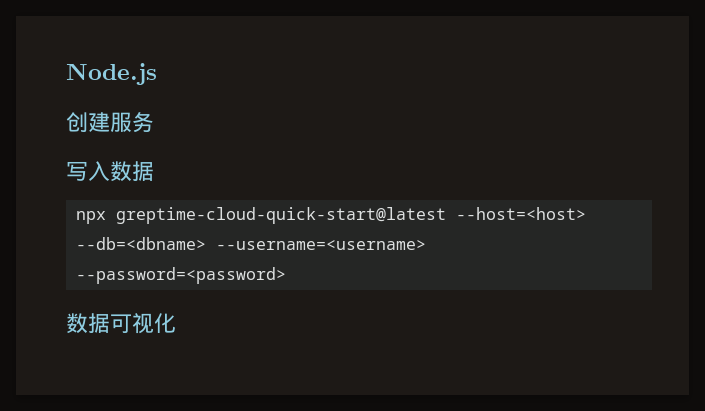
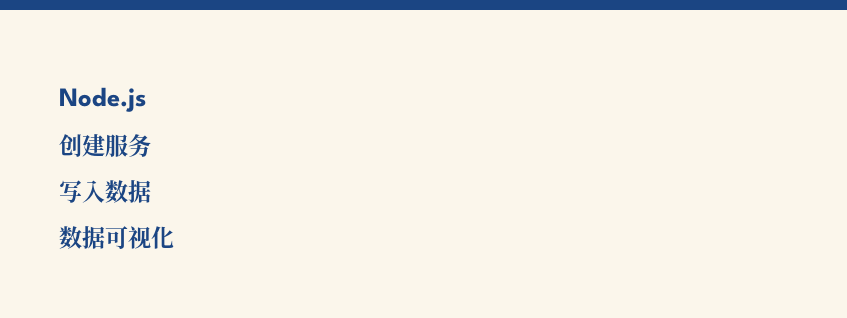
[76,207,587,224] [76,237,427,250] [76,267,287,284] // npx greptime-cloud-quick-start@latest --host=<host> --db=<dbname> --username=<username> --password=<password> -> (151, 191) none

